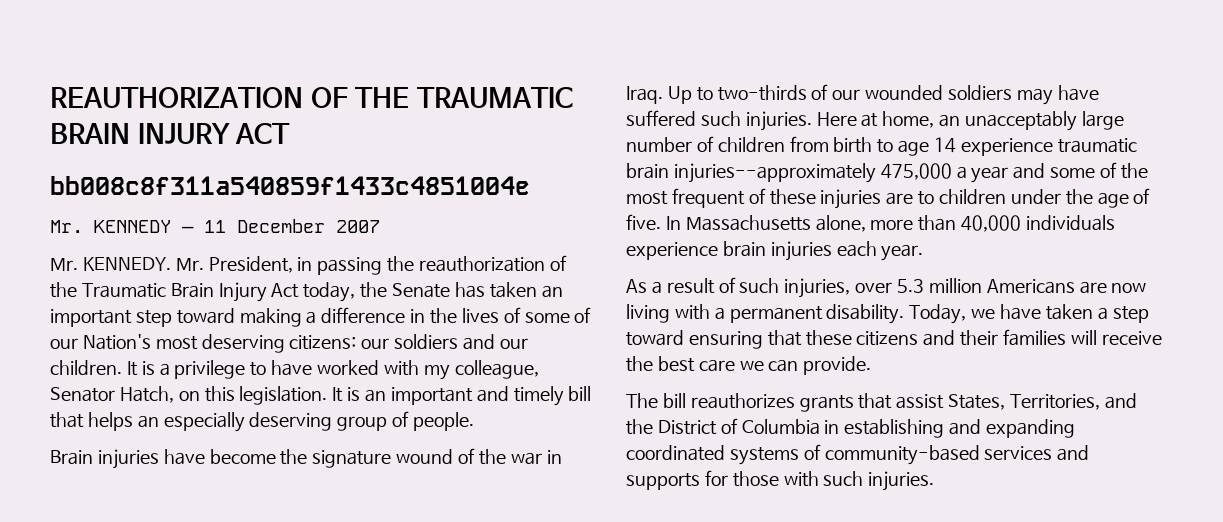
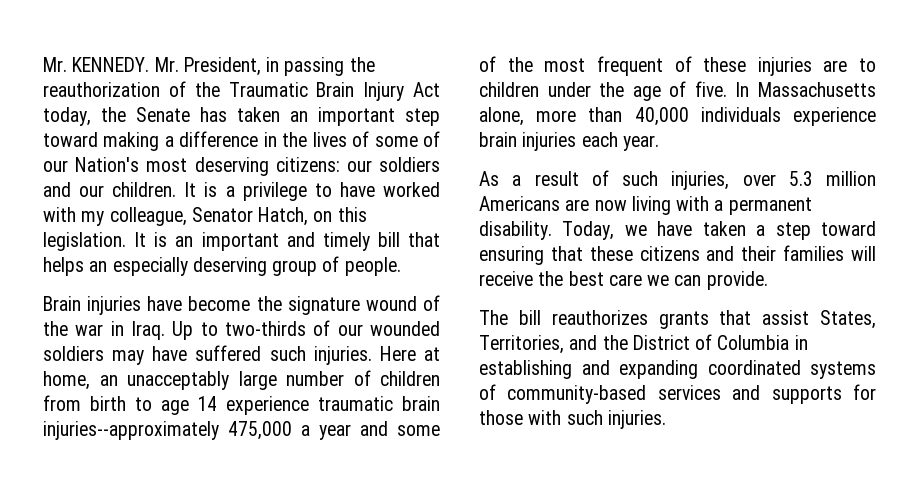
[50,87,573,108] [50,123,291,144] [50,176,530,195] [50,219,380,233] REAUTHORIZATION OF THE TRAUMATIC BRAIN INJURY ACT // bb008c8f311a540859f1433c4851004e // Mr. KENNEDY — 11 December 2007 // -> (43, 64) none

